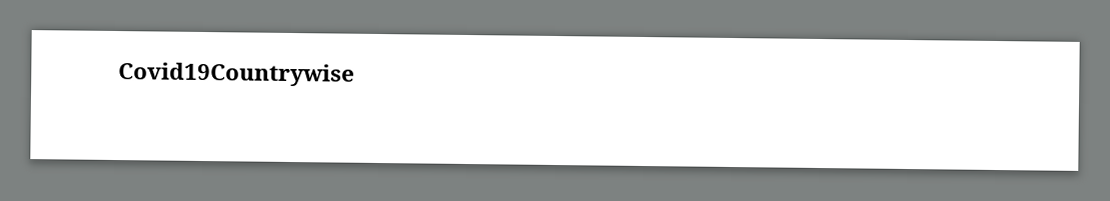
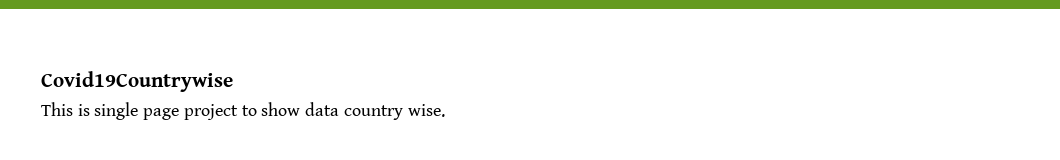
(355, 74) none -> [41,102,445,120] // This is single page project to show data country wise.

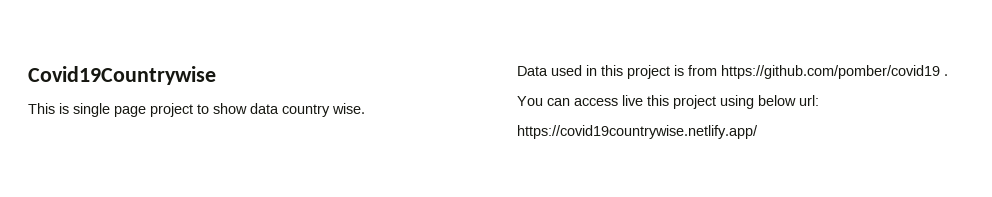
(445, 110) none -> [517,65,948,79] [517,95,819,109] [517,125,758,139] // Data used in this project is from https://github.com/pomber/covid19 . // You can access live this project using below url: // https://covid19countrywise.netlify.app/

